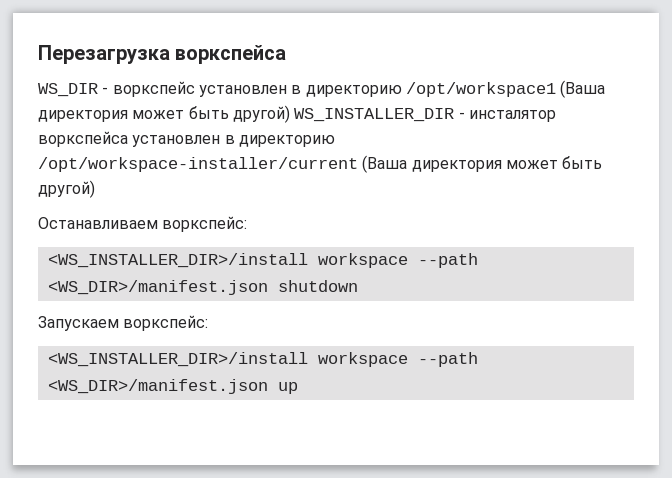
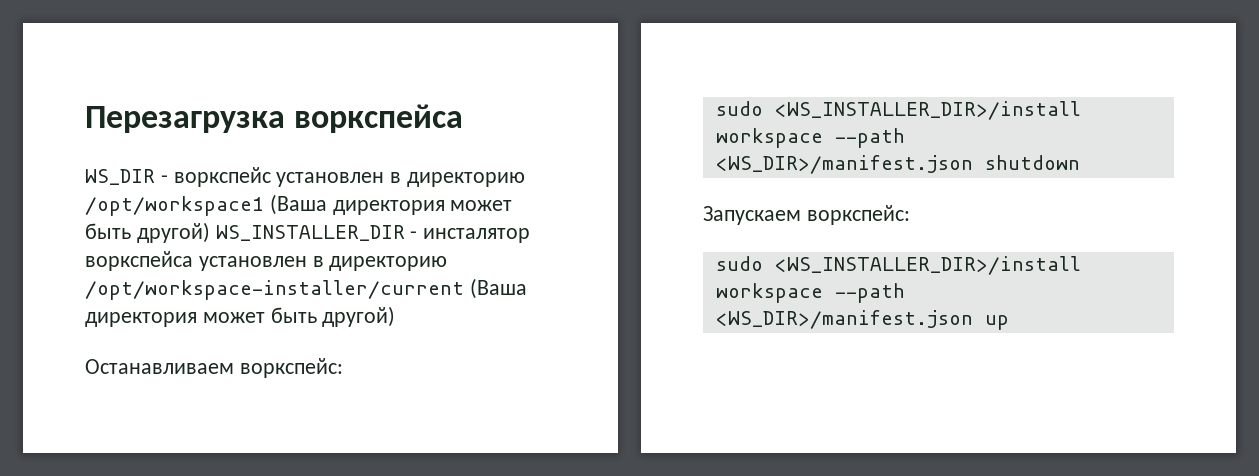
(248, 224) none -> [715,101,763,116] sudo
(209, 323) none -> [715,256,763,271] sudo

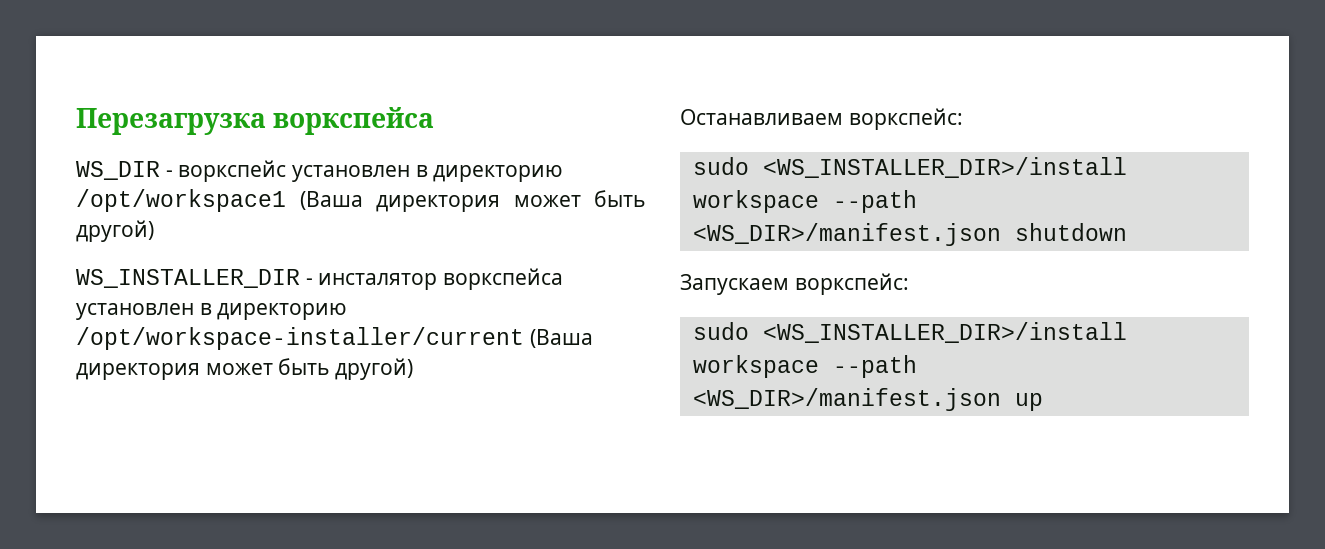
(210, 232) none -> (154, 231) //

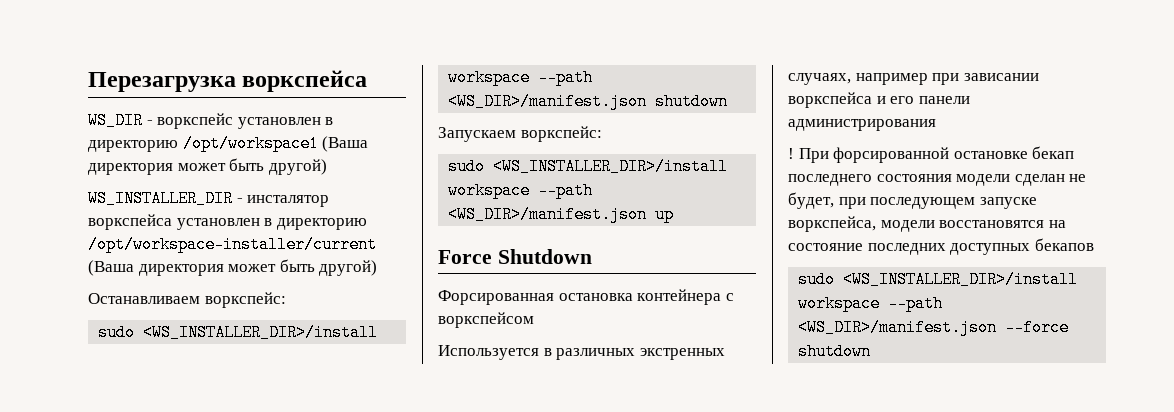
(1043, 402) none -> [438,249,592,264] [438,289,734,305] [438,312,534,328] [438,345,725,360] [788,73,1039,85] [788,92,970,108] [788,119,936,131] [788,146,1075,163] [788,174,1087,186] [788,192,1037,209] [788,216,1066,232] [788,238,1094,255] [798,271,1079,288] [798,295,944,312] [798,319,1070,336] [798,343,872,360] // Force Shutdown // Форсированная остановка контейнера с воркспейсом // Используется в различных экстренных случаях, например при зависании воркспейса и его панели администрирования // ! При форсированной остановке бекап последнего состояния модели сделан не будет, при последующем запуске воркспейса, модели восстановятся на состояние последних доступных бекапов // sudo <WS_INSTALLER_DIR>/install workspace --path <WS_DIR>/manifest.json --force shutdown

